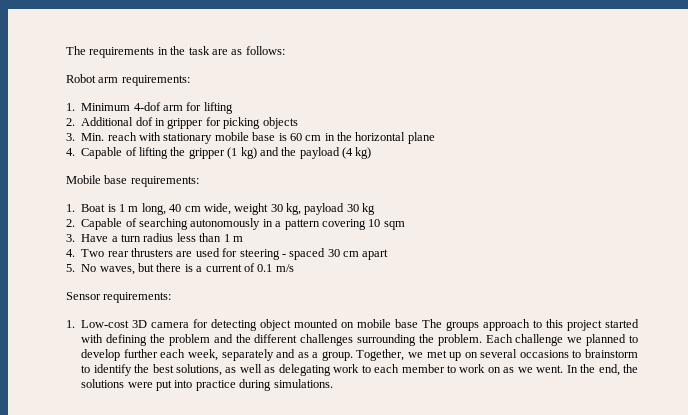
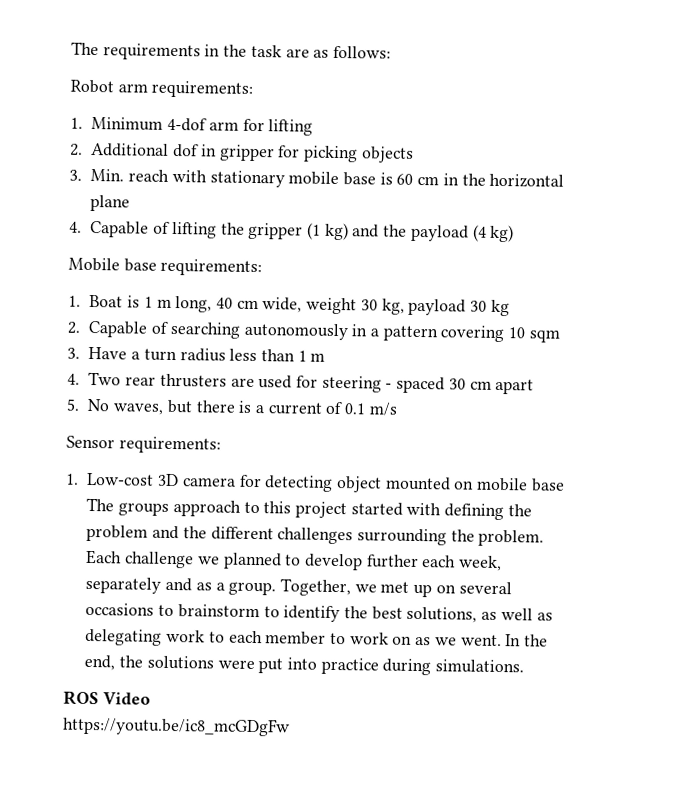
(333, 383) none -> [63,690,151,706] [62,716,290,737] // ROS Video // https://youtu.be/ic8_mcGDgFw

